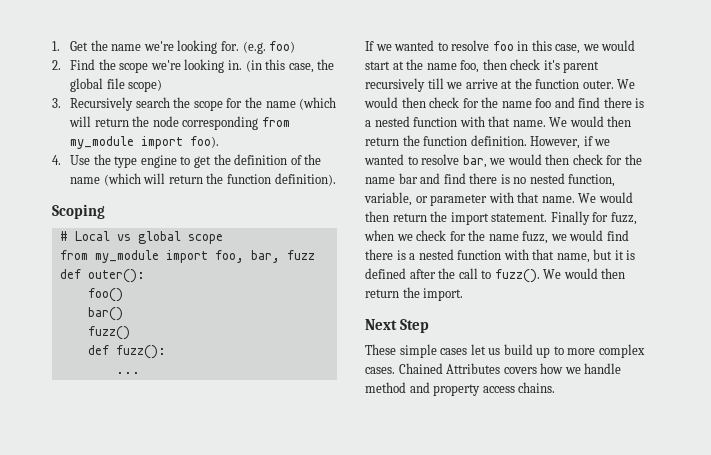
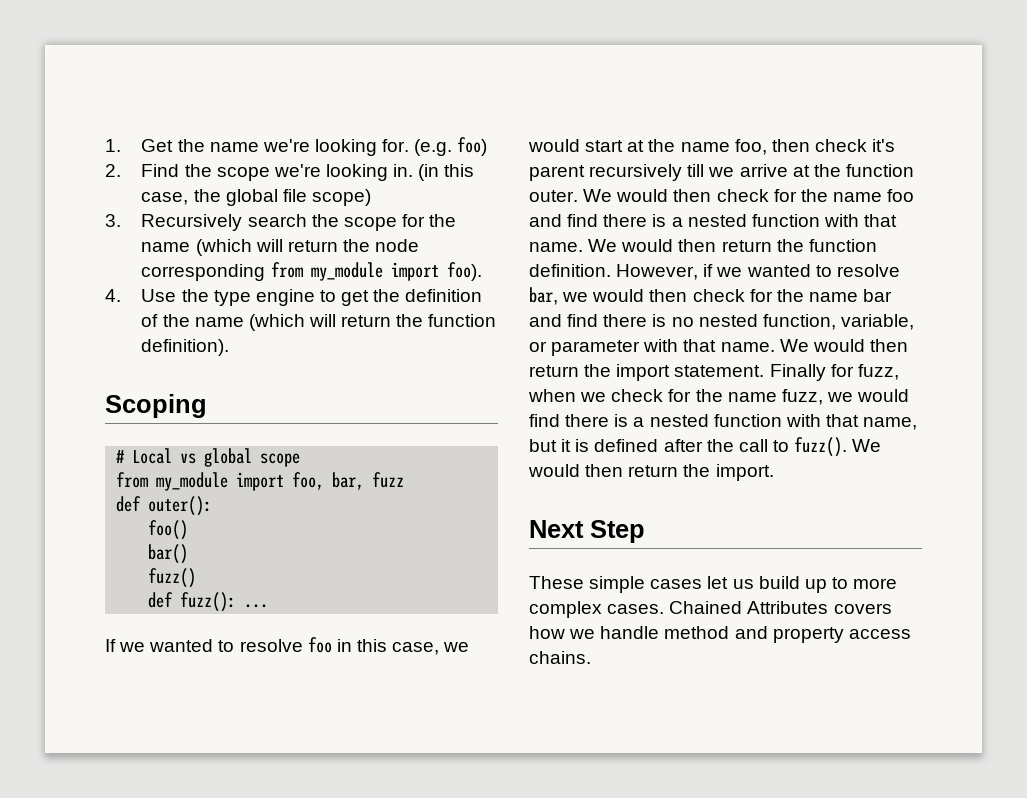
(166, 352) // -> (237, 602) none

